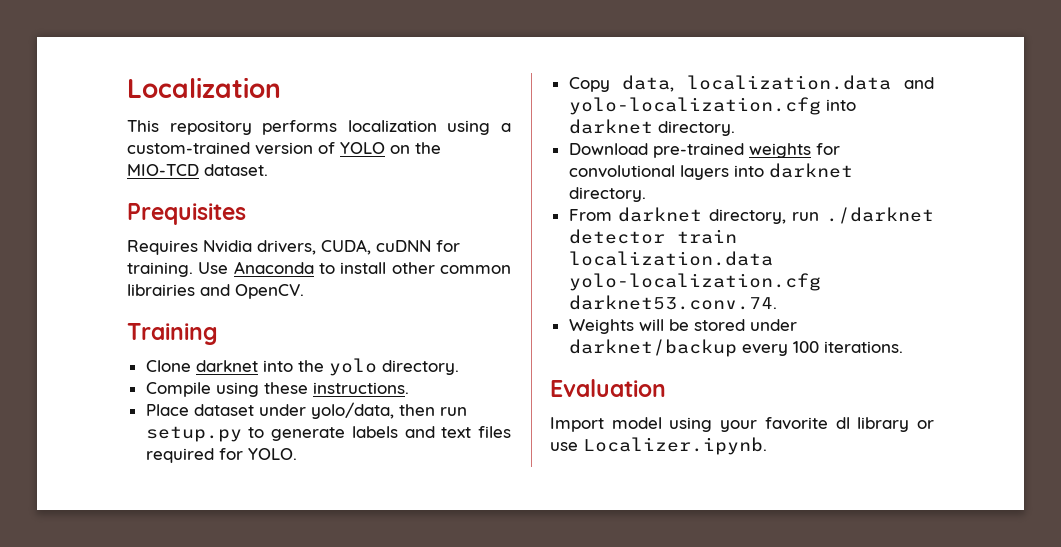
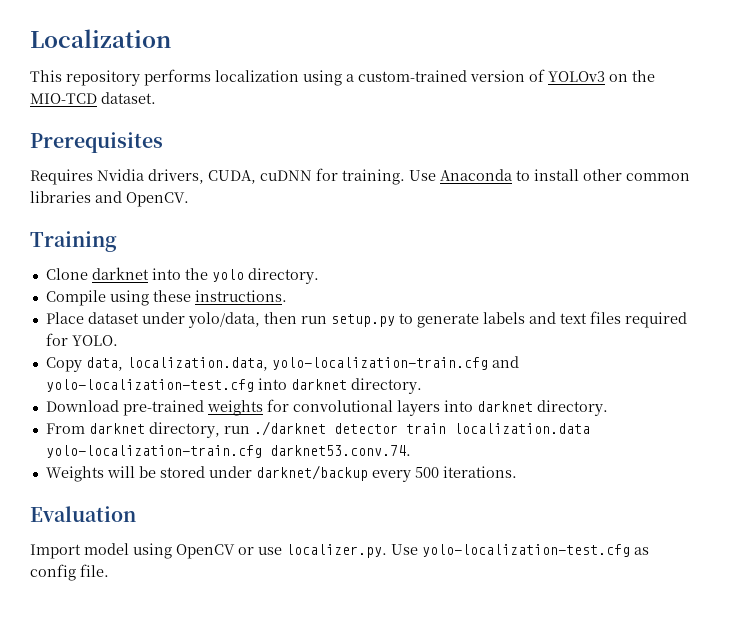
[340,142,385,154] YOLO -> [548,71,605,82] YOLOv3
[127,203,246,225] Prequisites -> [30,132,163,153] Prerequisites
[127,284,195,296] librairies -> [30,191,91,203] libraries
[687,75,934,90] [568,97,821,115] localization.data and yolo-localization.cfg -> [126,356,519,371] [45,379,254,392] localization.data, yolo-localization-train.cfg and yolo-localization-test.cfg
[568,273,821,291] yolo-localization.cfg -> [45,445,262,458] yolo-localization-train.cfg
[792,341,819,353] 100 -> [414,467,439,478] 500
[720,417,934,432] [550,437,767,455] your favorite dl library or use Localizer.ipynb. -> [176,544,649,559] [30,564,109,581] OpenCV or use localizer.py. Use yolo-localization-test.cfg as config file.

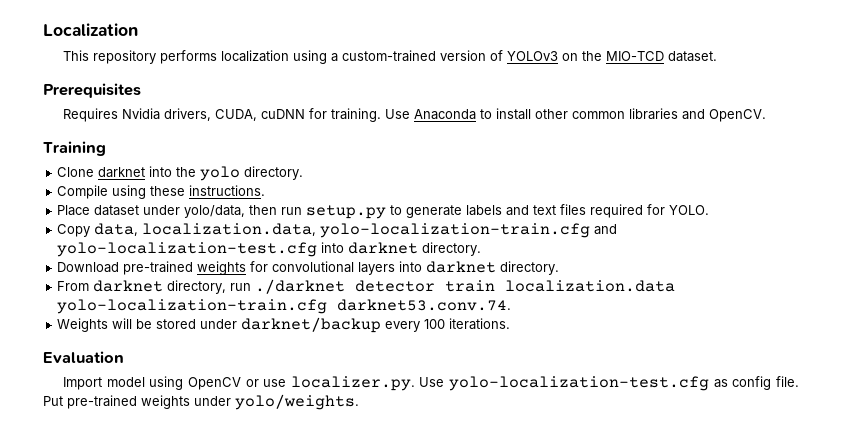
[414,467,439,478] 500 -> [424,319,446,329] 100
(109, 570) none -> [43,394,359,410] Put pre-trained weights under yolo/weights.

